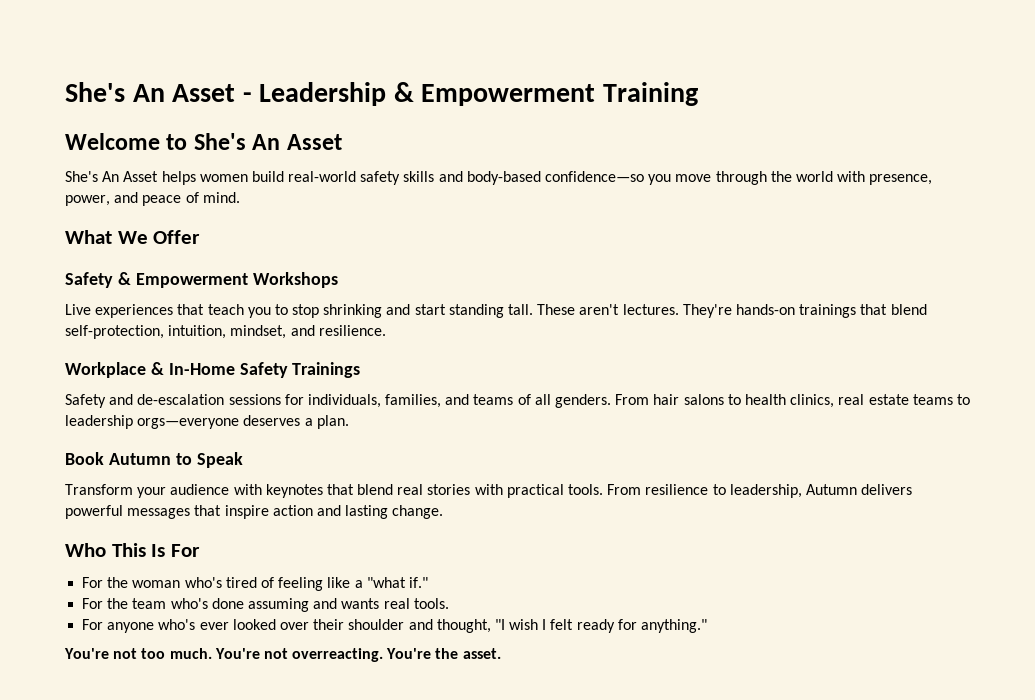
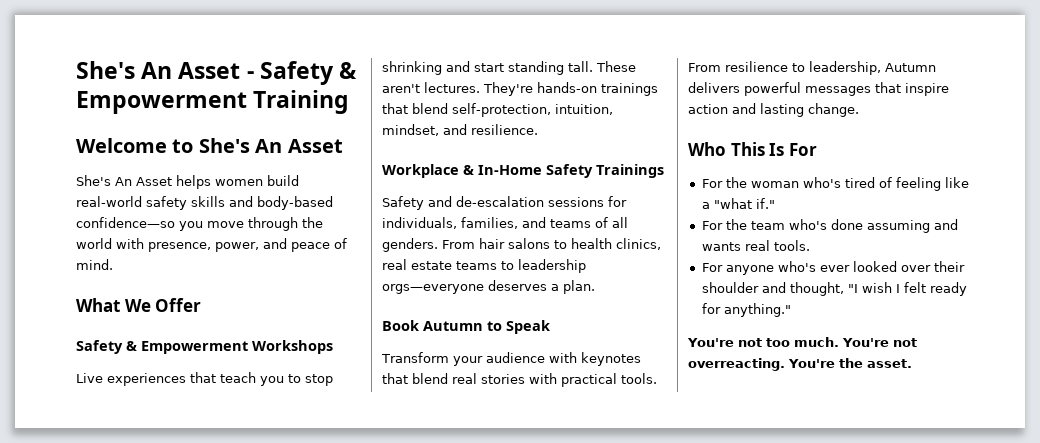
[259,82,387,106] Leadership -> [259,61,334,85] Safety

